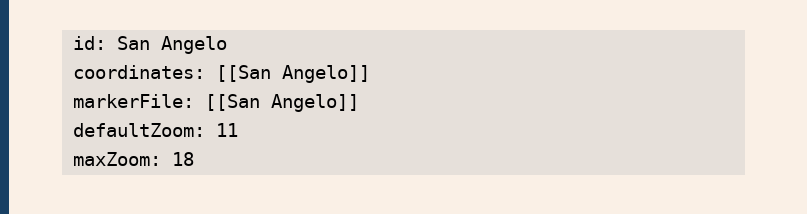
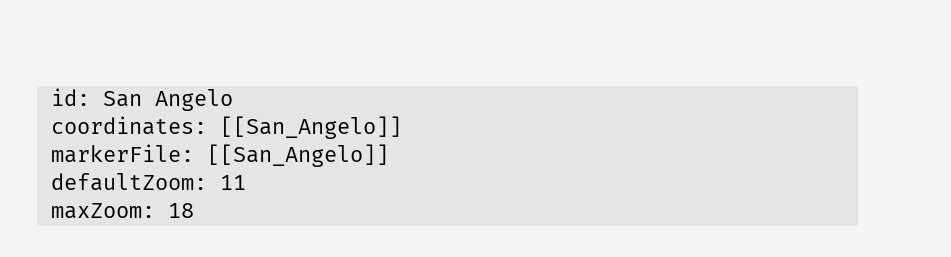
[216,65,371,83] [[San Angelo]] -> [219,116,402,139] [[San_Angelo]]
[205,94,360,112] [[San Angelo]] -> [206,144,389,167] [[San_Angelo]]

